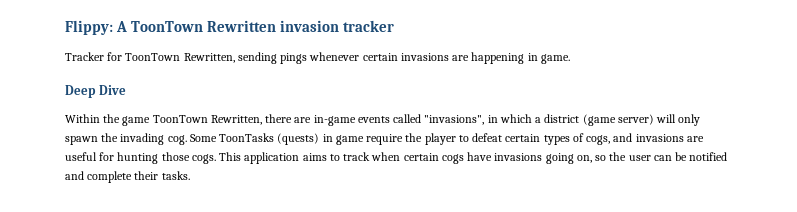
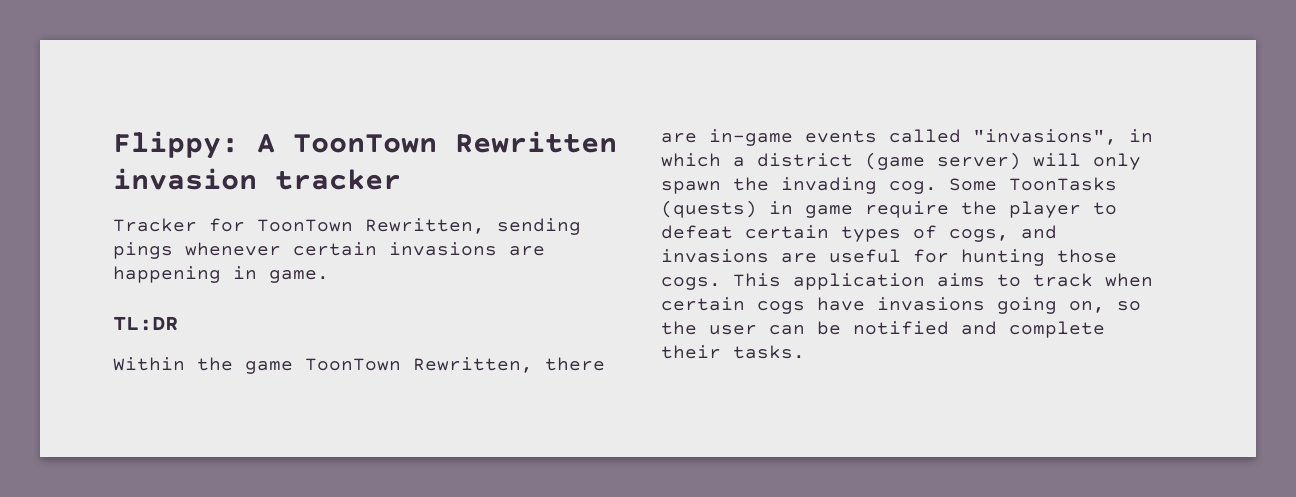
[65,85,126,98] Deep Dive -> [113,316,178,331] TL:DR

